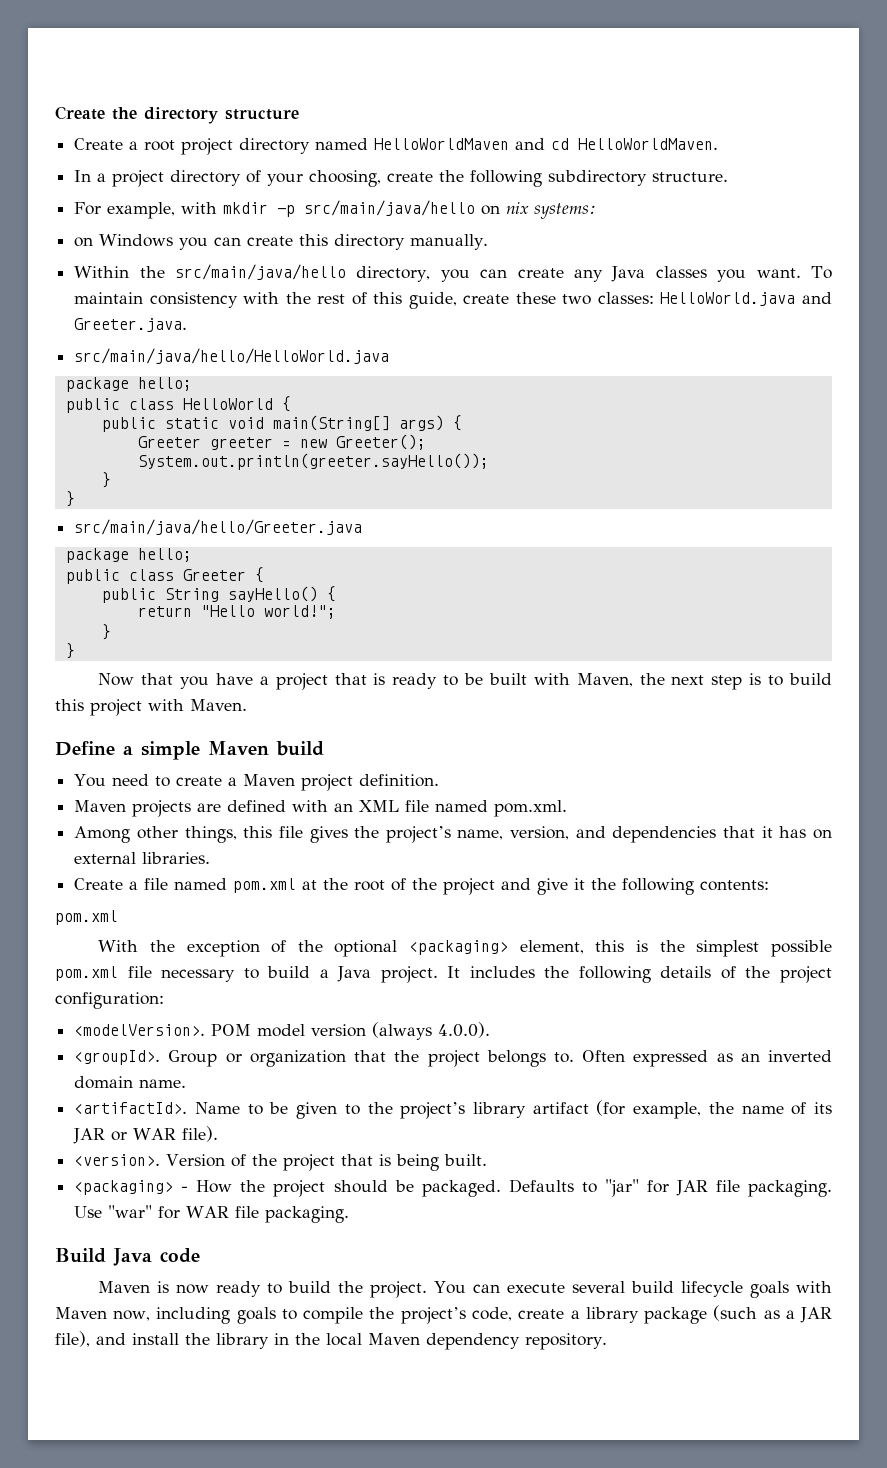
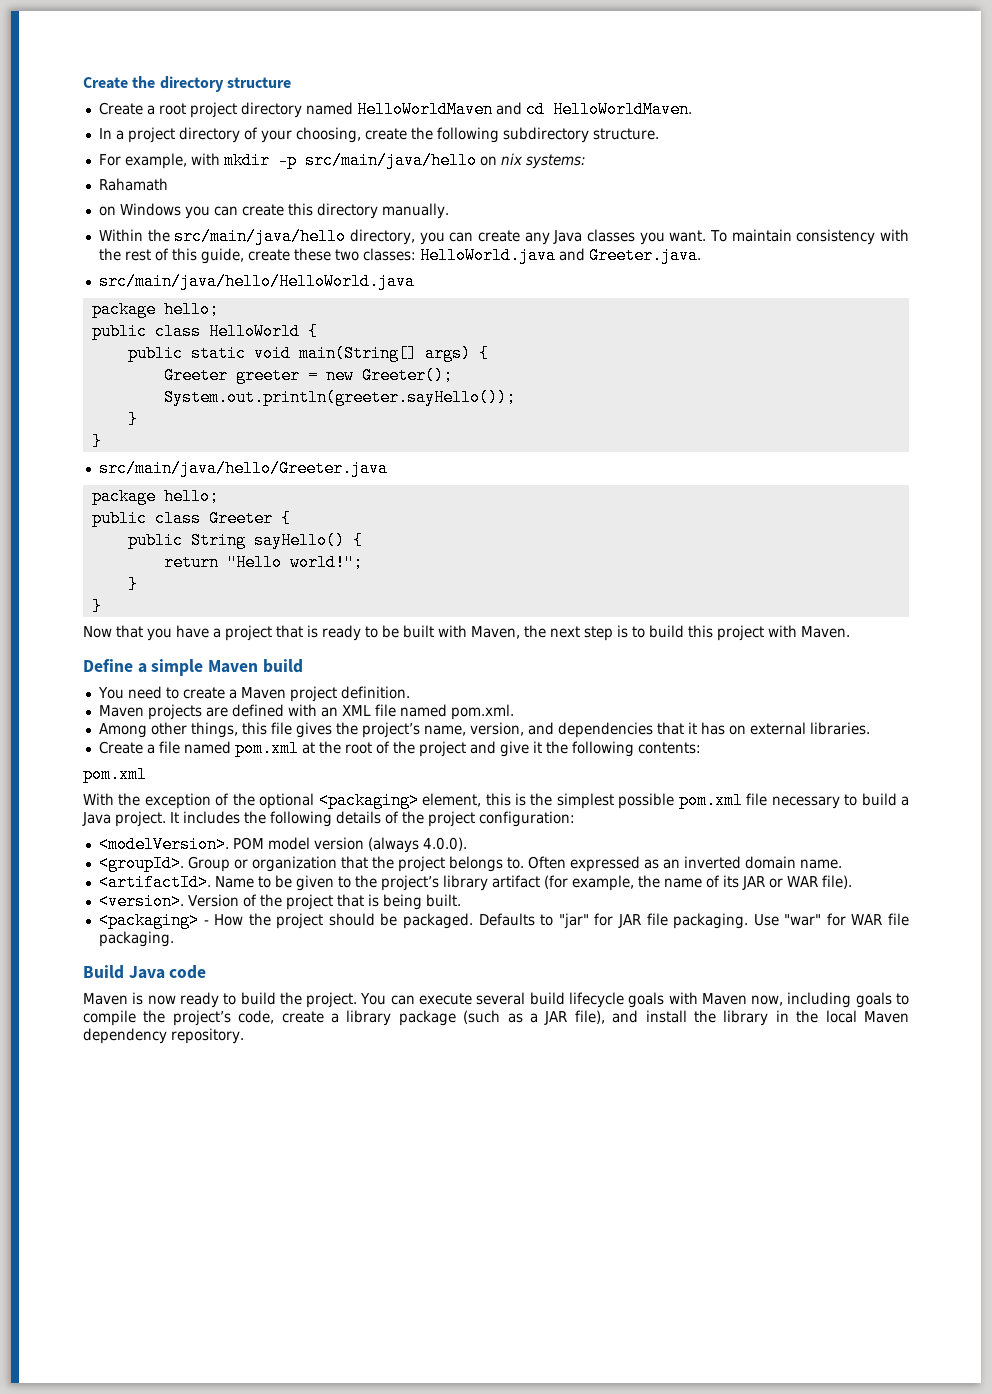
(597, 211) none -> [98,178,168,191] // Rahamath

